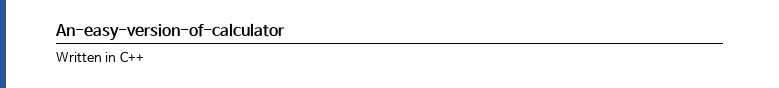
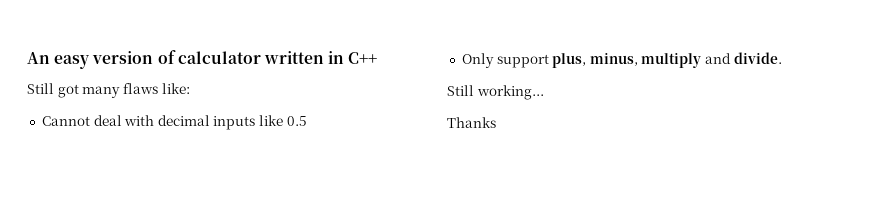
[55,23,285,41] [56,51,144,63] An-easy-version-of-calculator // Written in C++ -> [27,50,378,69] [27,83,190,98] [41,115,307,130] [461,52,782,68] [447,85,544,100] [447,117,496,128] An easy version of calculator written in C++ // Still got many flaws like: // Cannot deal with decimal inputs like 0.5 // Only support plus, minus, multiply and divide. // Still working... // Thanks

